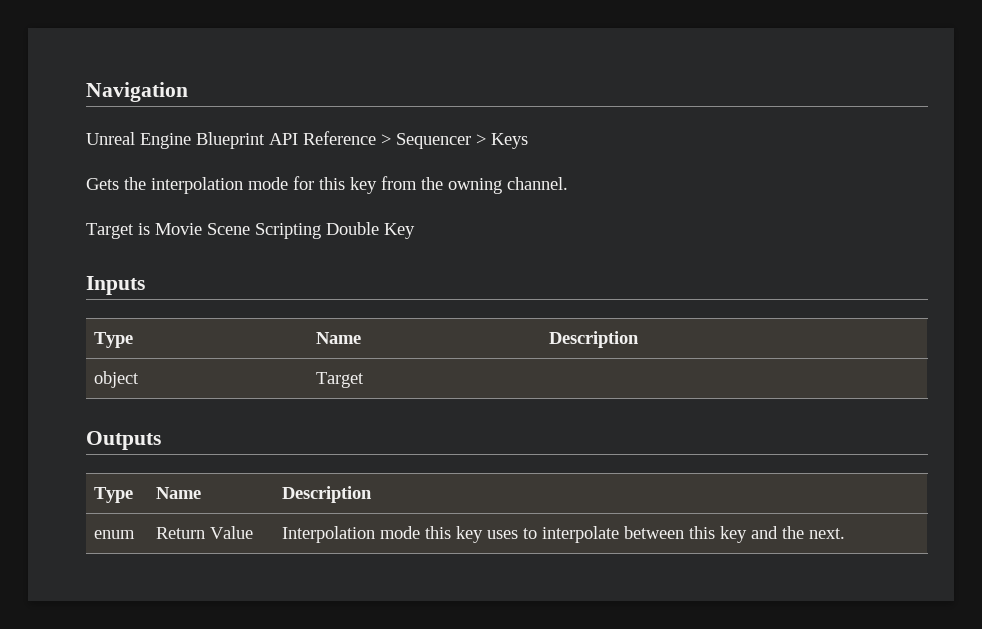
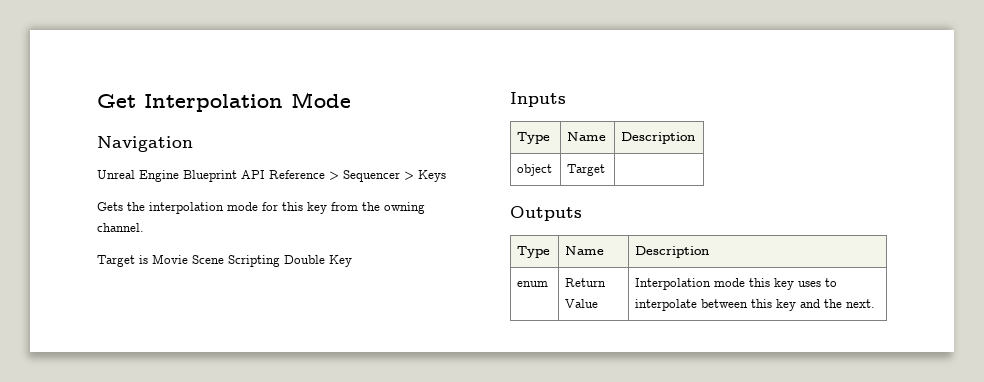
(86, 92) none -> [97,92,351,112] Get Interpolation Mode //

